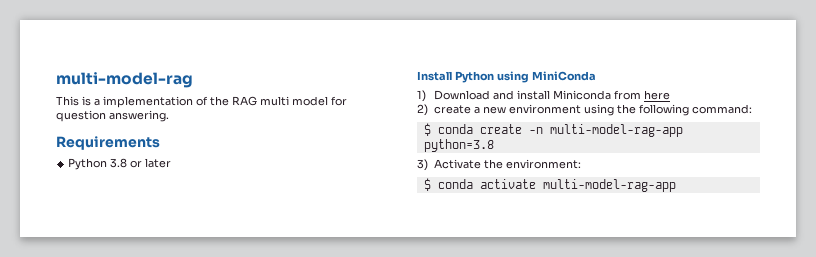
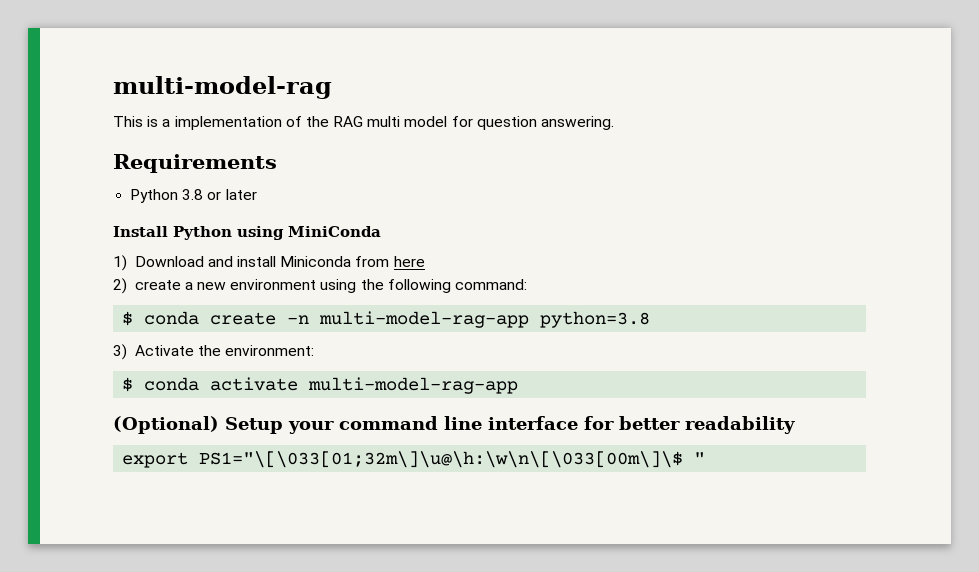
(676, 185) none -> [113,416,795,434] [122,451,706,468] // (Optional) Setup your command line interface for better readability // export PS1="\[\033[01;32m\]\u@\h:\w\n\[\033[00m\]\$ "

